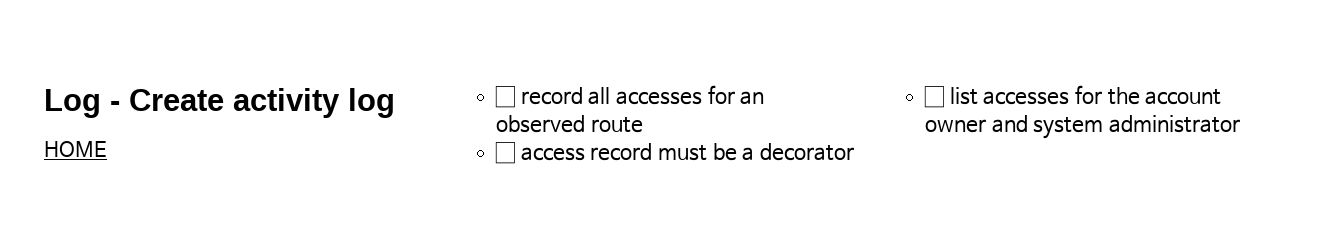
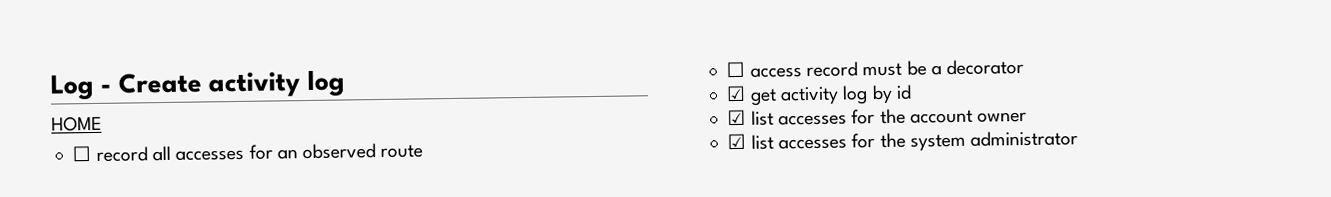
[924,86,945,108] ☐ -> [726,84,912,106] [727,109,747,126] ☑ get activity log by id // ☑
[991,115,1028,133] and -> [727,132,906,150] // ☑ list accesses for the

